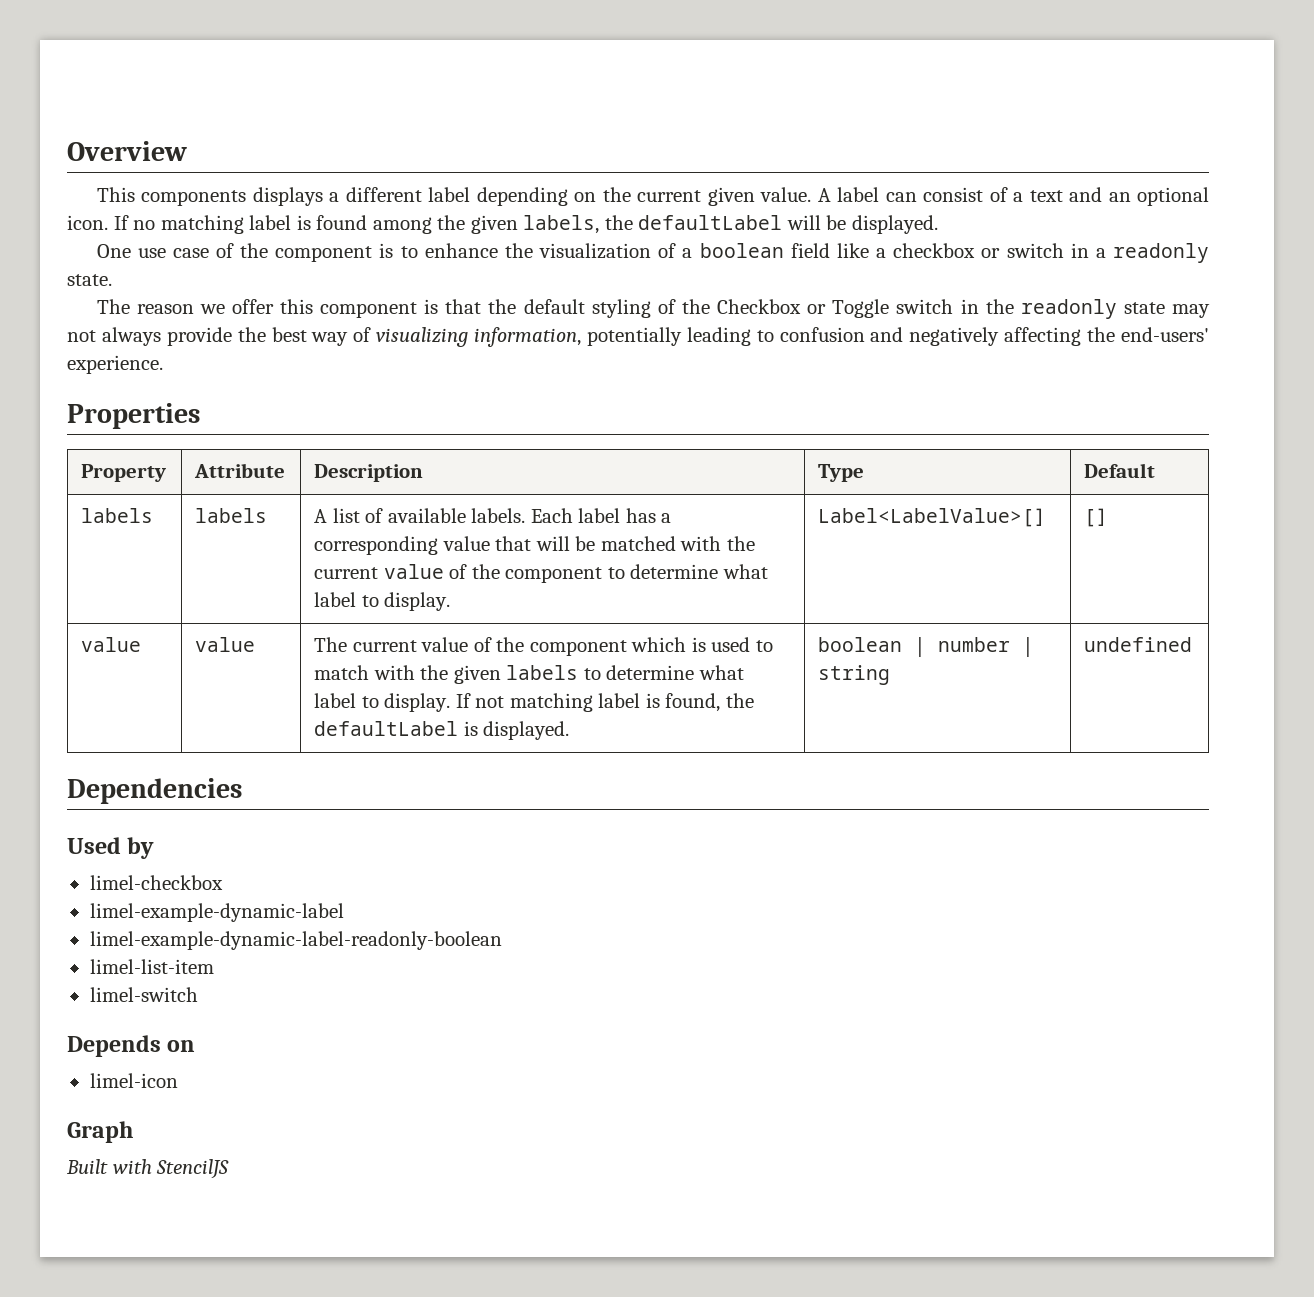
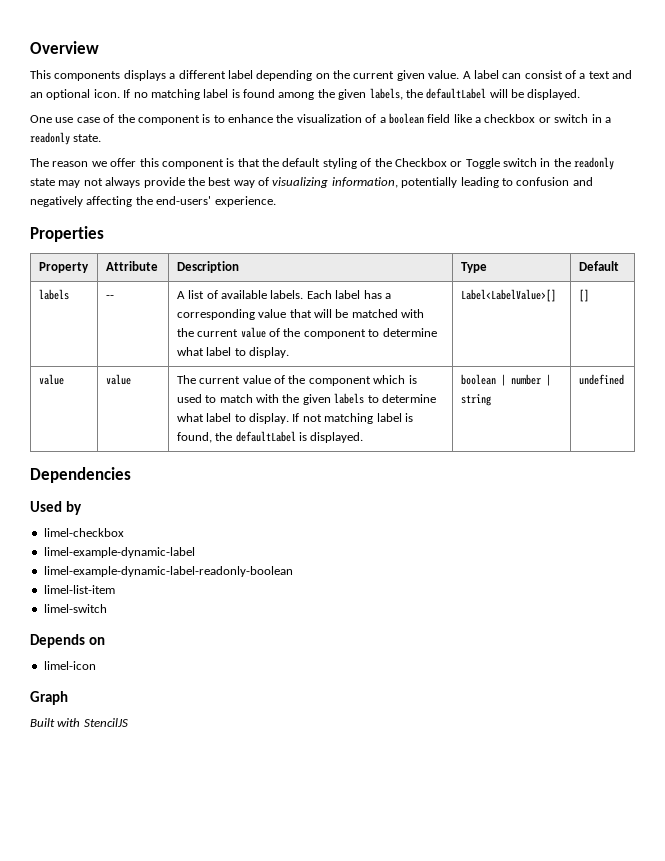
[195,508,268,523] labels -> [105,295,114,299] --

